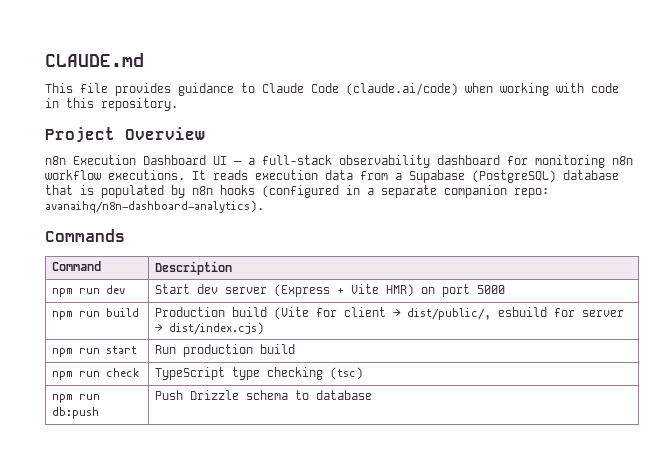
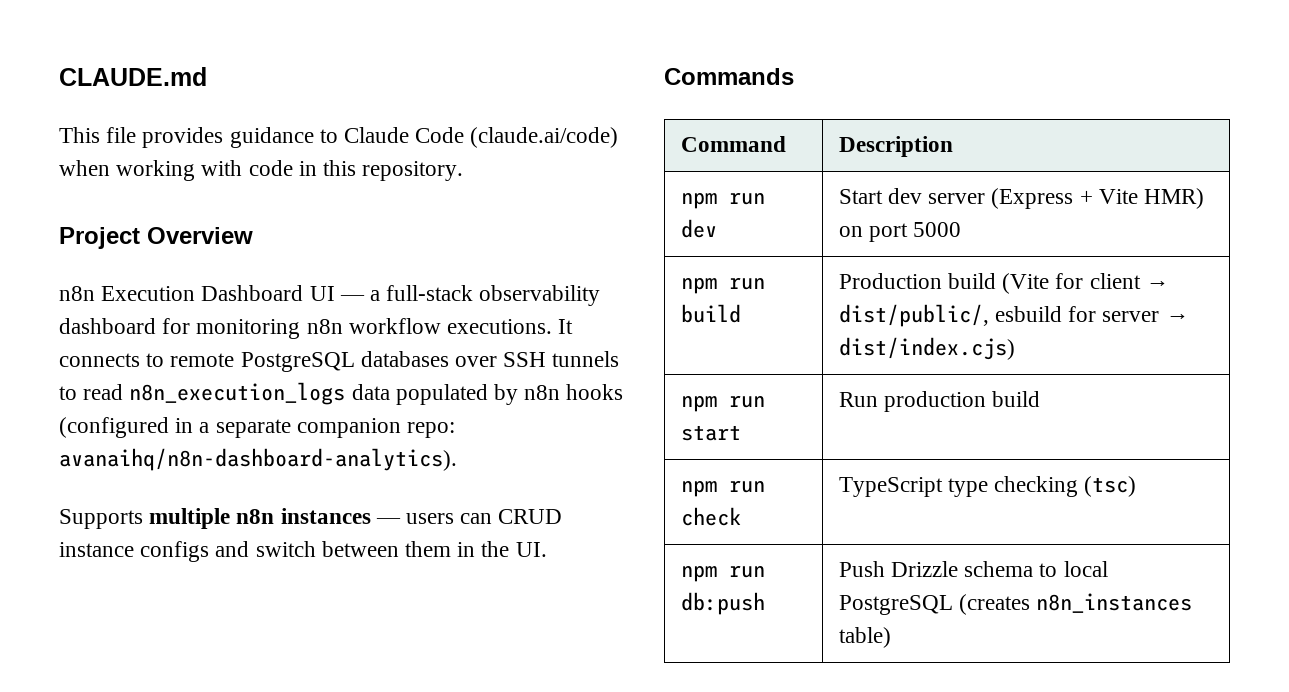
[213,170,619,183] [45,185,94,195] reads execution data from a Supabase (PostgreSQL) database that is -> [59,351,620,372] [59,382,390,405] connects to remote PostgreSQL databases over SSH tunnels to read n8n_execution_logs data
(264, 206) none -> [59,508,563,529] [59,541,547,562] // Supports multiple n8n instances — users can CRUD instance configs and switch between them in the UI.
[315,390,372,400] database -> [1063,561,1108,577] [838,593,1193,615] [838,627,891,648] local PostgreSQL (creates n8n_instances table)

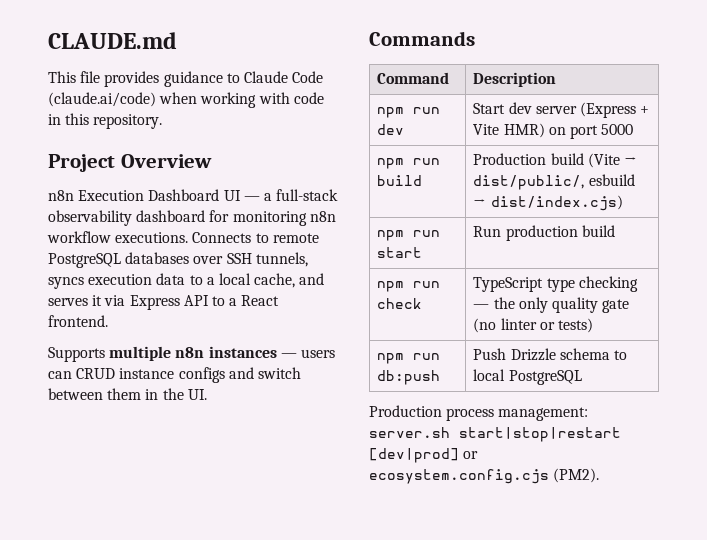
[558,319,574,334] [59,353,140,367] It connects -> [192,232,252,243] Connects
[552,351,620,367] [59,382,624,405] [59,417,456,438] [59,448,457,471] tunnels to read n8n_execution_logs data populated by n8n hooks (configured in a separate companion repo: avanaihq/n8n-dashboard-analytics). -> [255,252,308,267] [48,273,325,289] [48,295,280,310] [48,315,108,327] tunnels, syncs execution data to a local cache, and serves it via Express API to a React frontend.
[1055,273,1141,289] for client -> (620, 160) none
[1068,306,1160,322] for server -> (635, 180) none
[1084,476,1137,497] (tsc) -> [473,297,630,313] [473,318,593,333] — the only quality gate (no linter or tests)
[958,593,1193,615] [838,627,891,648] (creates n8n_instances table) -> [369,405,589,421] [369,427,621,442] [369,448,479,463] [369,468,600,484] // Production process management: server.sh start|stop|restart [dev|prod] or ecosystem.config.cjs (PM2).

